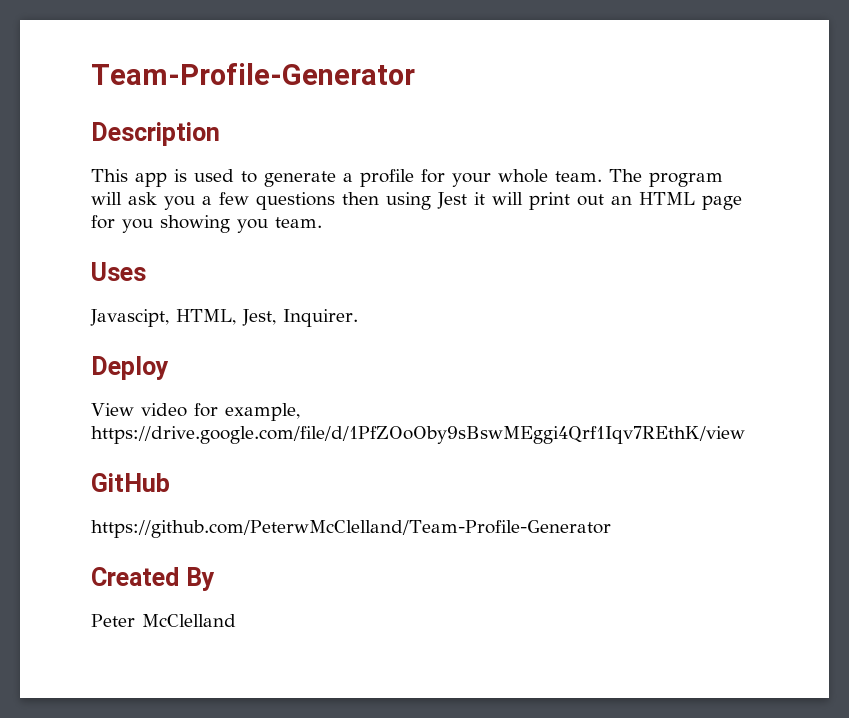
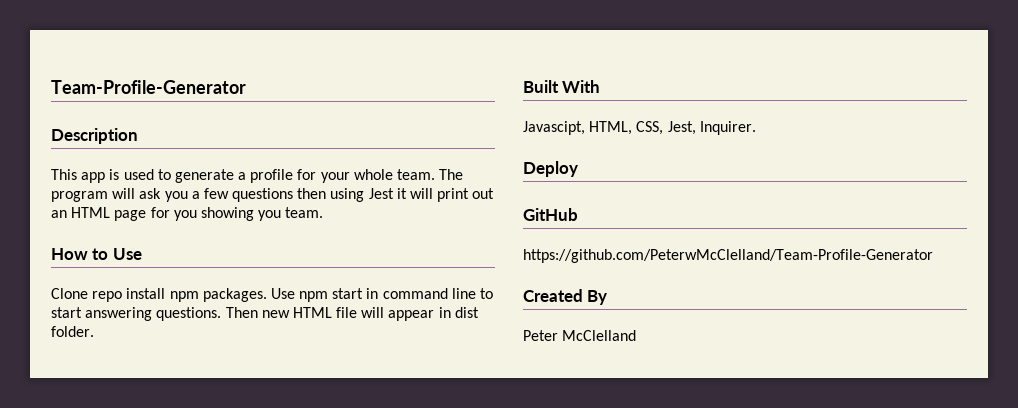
[91,262,146,281] Uses -> [51,248,142,260] [51,288,494,302] [51,307,479,321] [51,326,94,337] [523,80,601,93] How to Use // Clone repo install npm packages. Use npm start in command line to start answering questions. Then new HTML file will appear in dist folder. // Built With
(236, 317) none -> [636,121,664,135] CSS,
[91,403,300,421] [91,426,745,444] // View video for example, https://drive.google.com/file/d/1PfZOoOby9sBswMEggi4Qrf1Iqv7REthK/view -> (578, 169) none

